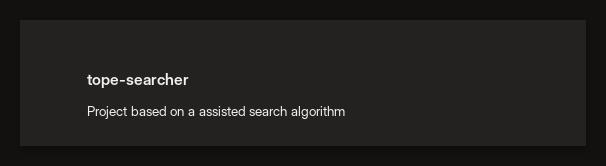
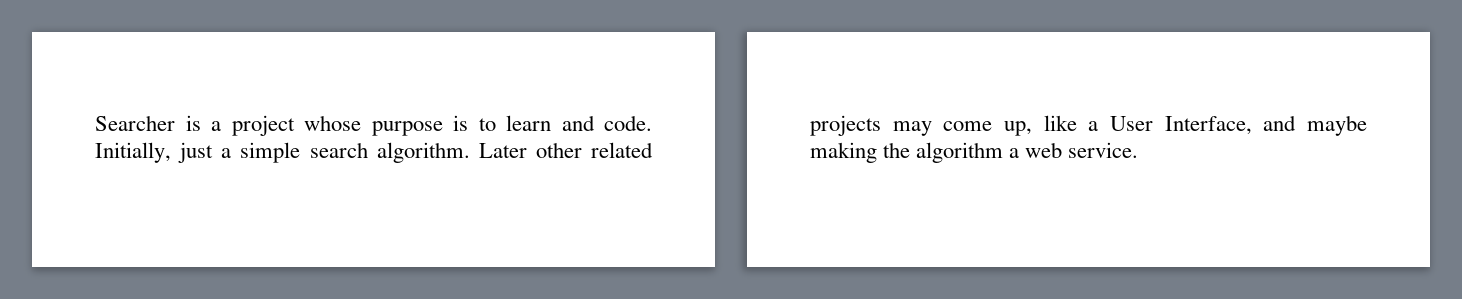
[87,73,189,89] [87,106,345,119] tope-searcher // Project based on a assisted search algorithm -> [95,115,652,136] [95,142,653,163] [810,115,1367,136] [810,142,1139,163] Searcher is a project whose purpose is to learn and code. Initially, just a simple search algorithm. Later other related projects may come up, like a User Interface, and maybe making the algorithm a web service.

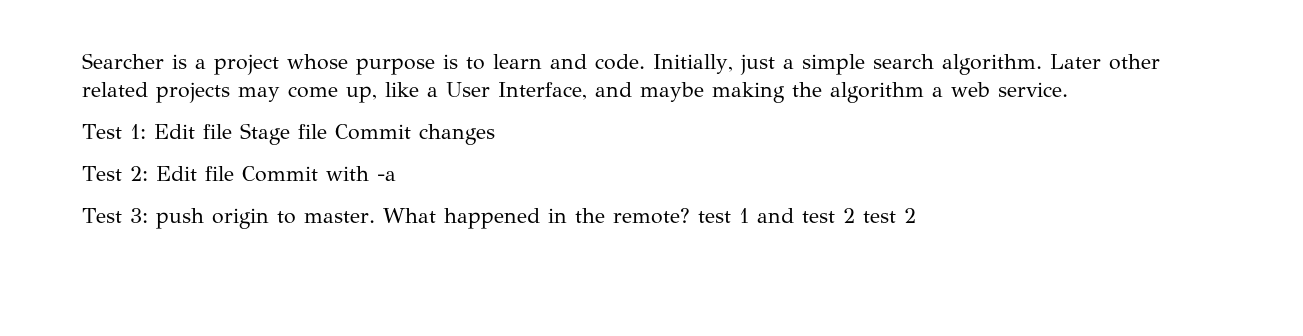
(1139, 150) none -> [82,123,495,145] [82,166,396,182] [82,208,916,229] // Test 1: Edit file Stage file Commit changes // Test 2: Edit file Commit with -a // Test 3: push origin to master. What happened in the remote? test 1 and test 2 test 2

